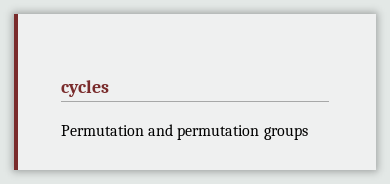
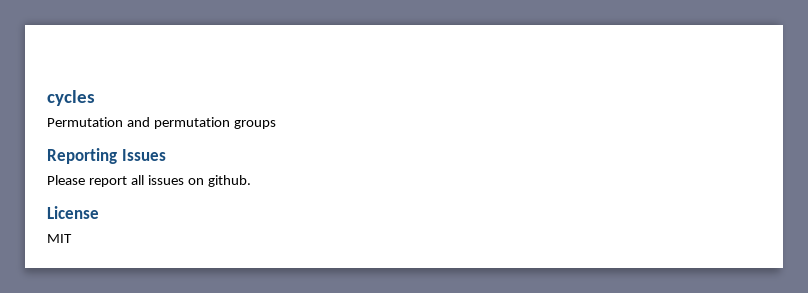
(308, 133) none -> [47,148,166,164] [47,175,251,187] [47,206,99,219] [47,234,72,243] // Reporting Issues // Please report all issues on github. // License // MIT

